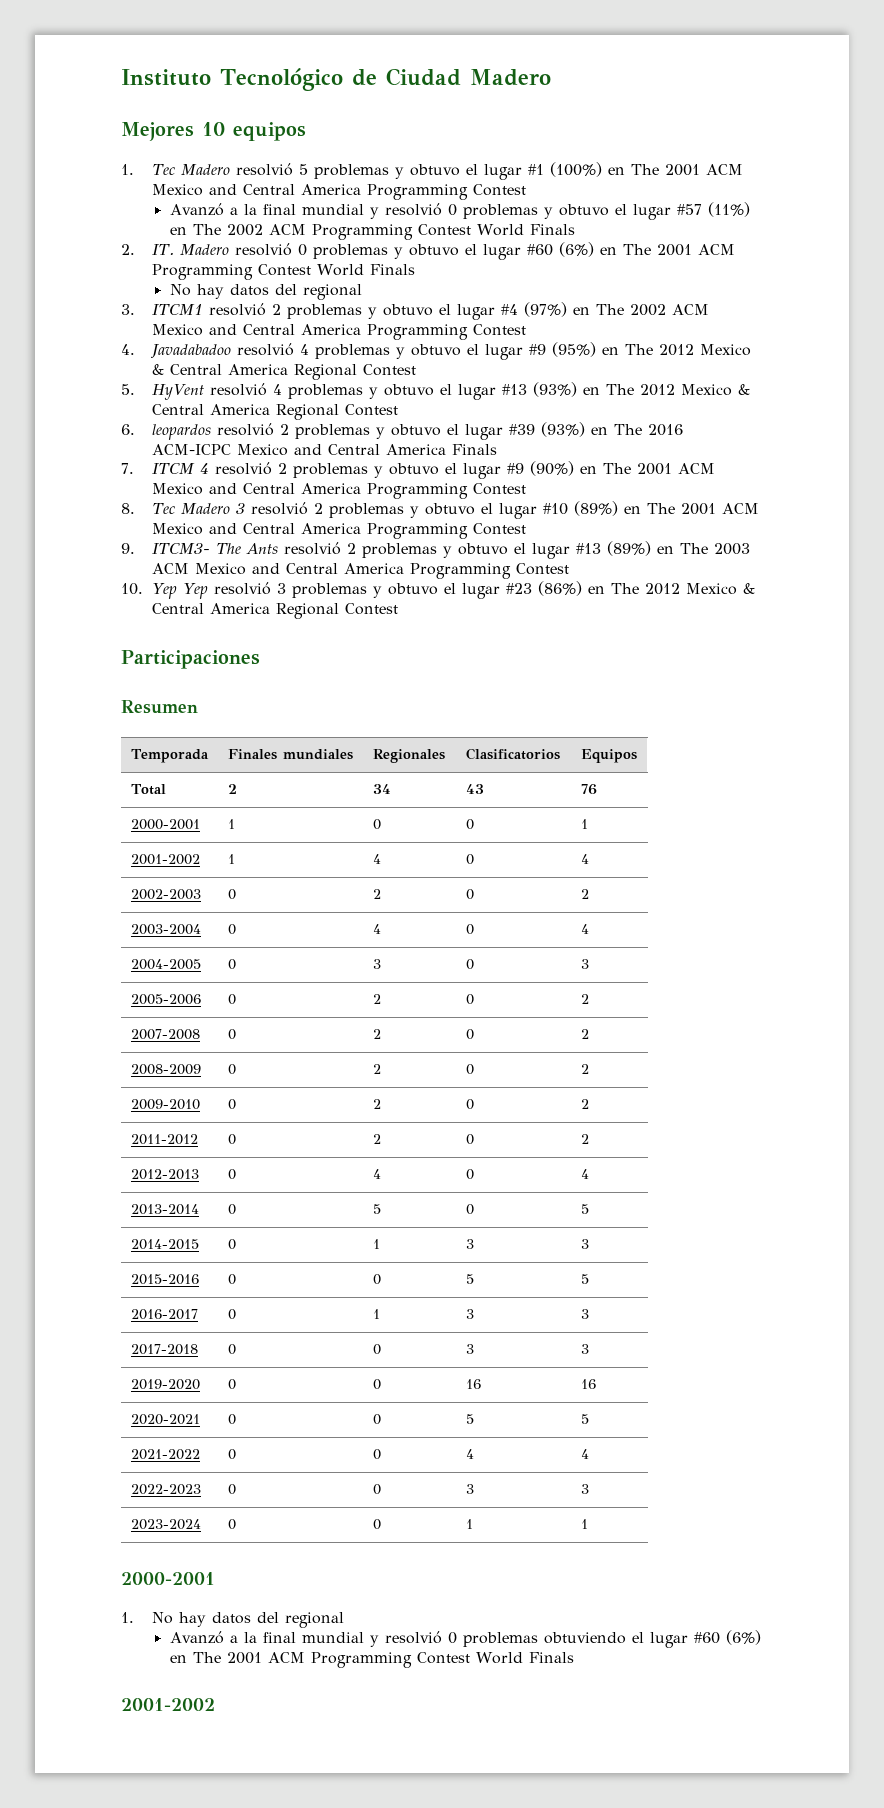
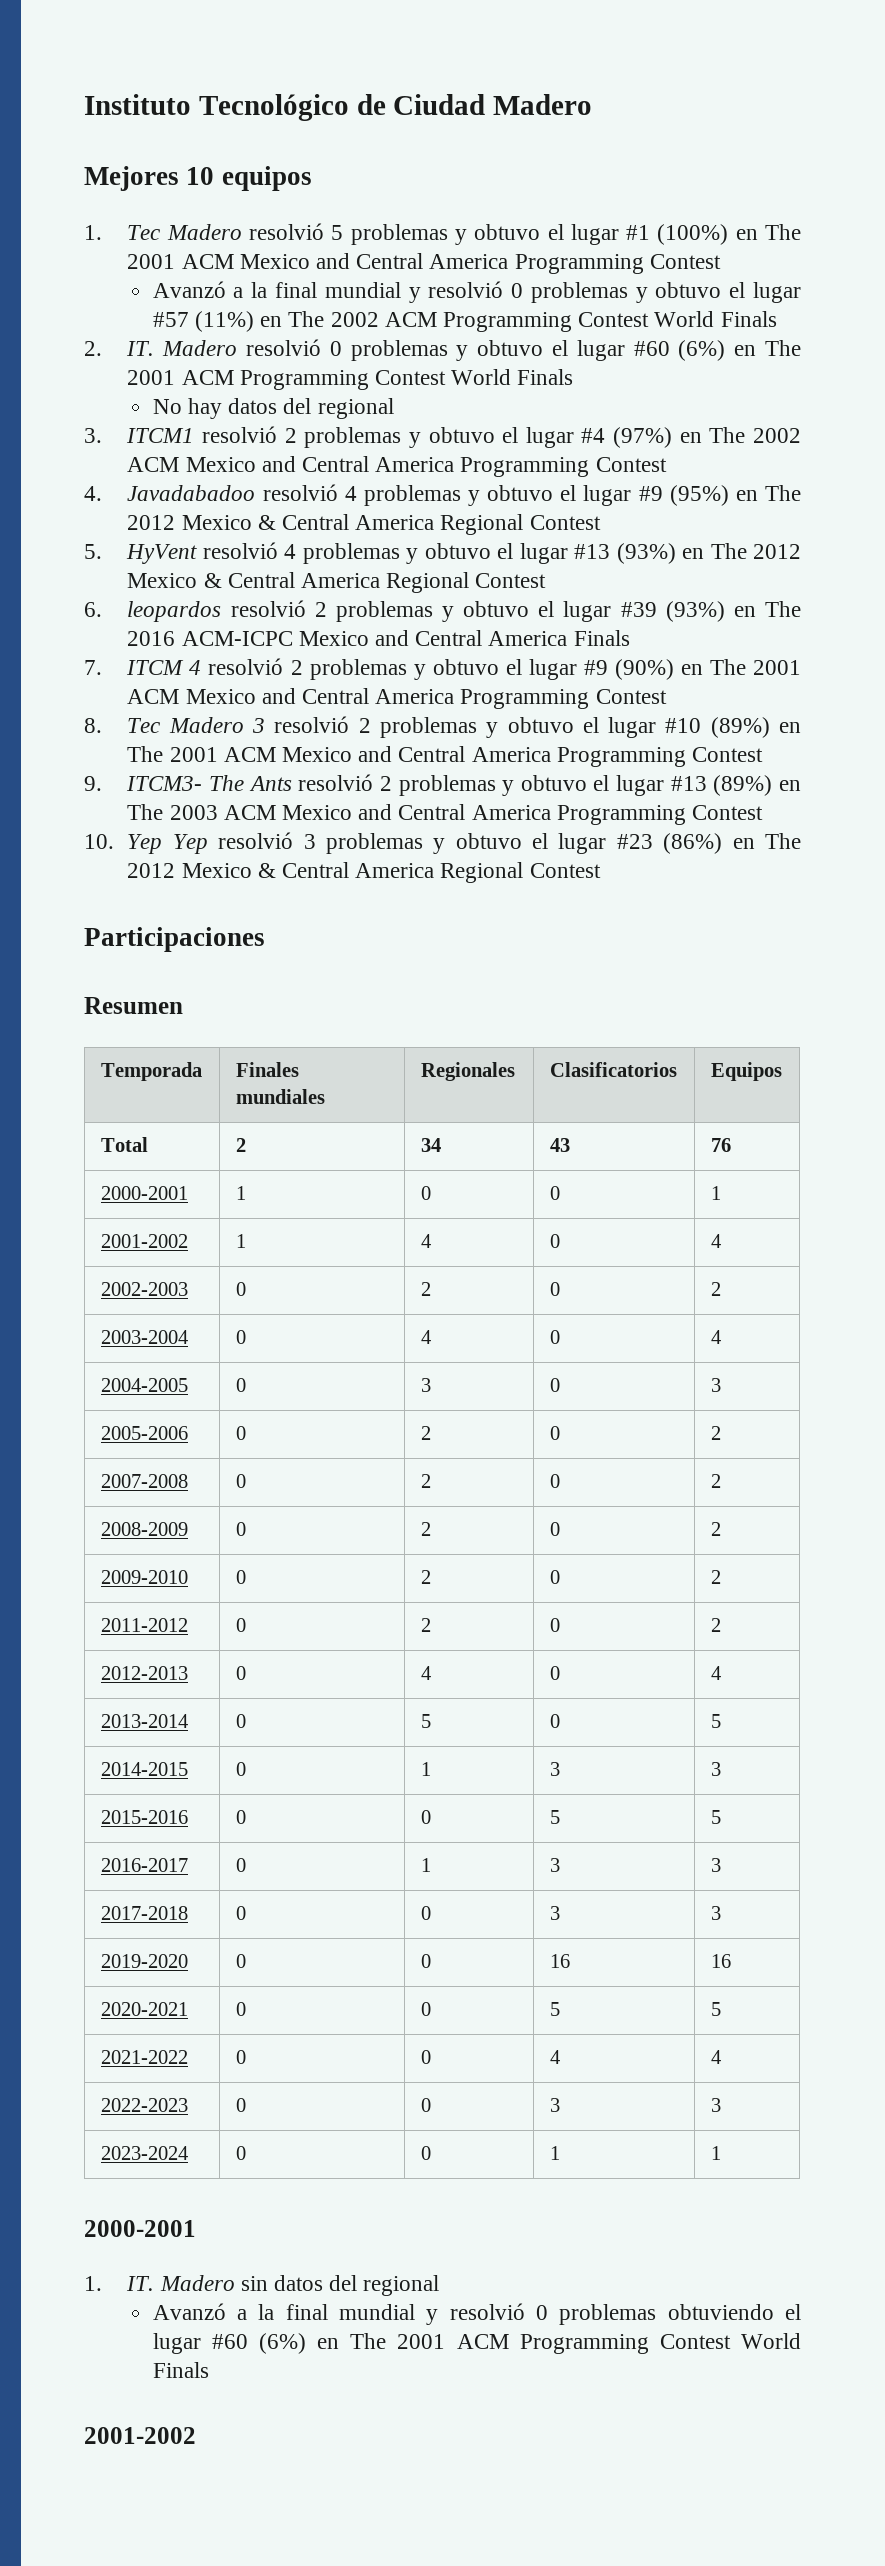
[151,1612,206,1627] No hay -> [126,2275,268,2291] IT. Madero sin

